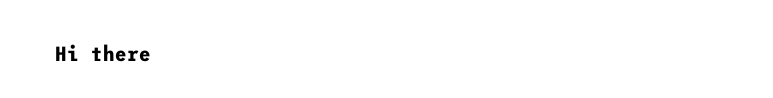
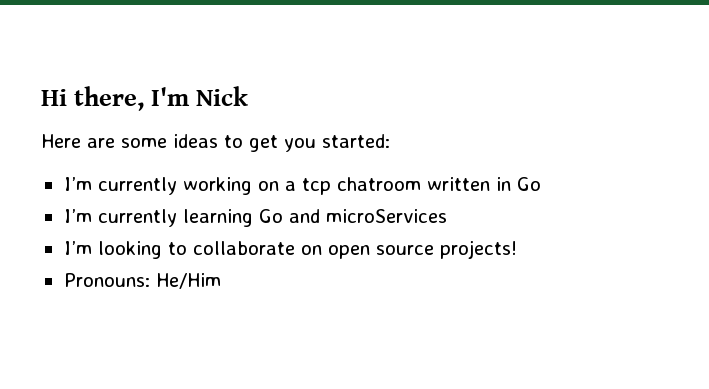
[91,44,151,62] there -> [74,86,249,111] [41,134,390,152] [63,177,541,195] [63,209,447,227] [63,240,517,259] [63,273,221,289] there, I'm Nick // Here are some ideas to get you started: // I’m currently working on a tcp chatroom written in Go // I’m currently learning Go and microServices // I’m looking to collaborate on open source projects! // Pronouns: He/Him

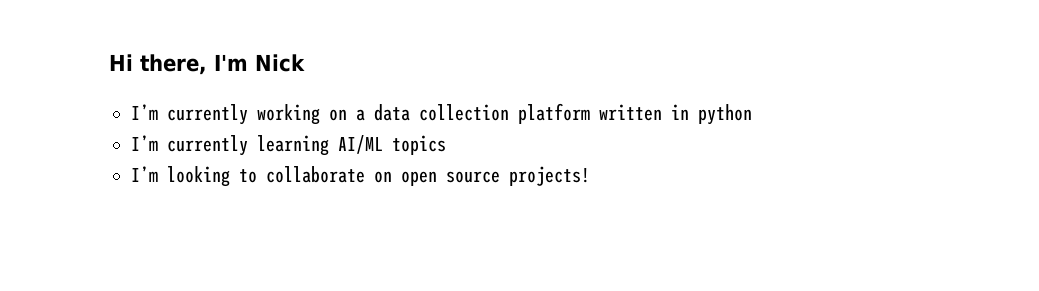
[41,134,390,152] // Here are some ideas to get you started: -> (305, 63) none
[301,177,421,195] tcp chatroom -> [374,103,590,124] data collection platform
[516,177,541,191] Go -> [698,104,752,125] python
[258,209,447,223] Go and microServices -> [338,135,446,155] AI/ML topics
[63,273,221,289] // Pronouns: He/Him -> (590, 176) none

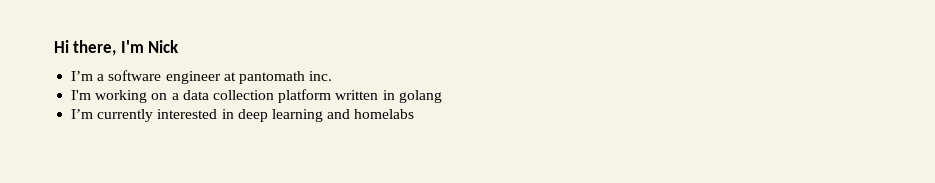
[167,104,248,125] currently -> [97,70,333,84] [71,90,92,100] a software engineer at pantomath inc. // I'm
[698,104,752,125] [131,135,446,156] [131,166,590,187] python // I’m currently learning AI/ML topics // I’m looking to collaborate on open source projects! -> [398,90,442,103] [71,109,415,122] golang // I’m currently interested in deep learning and homelabs

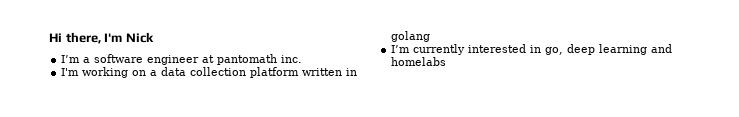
(234, 114) none -> [545,47,564,55] go,

